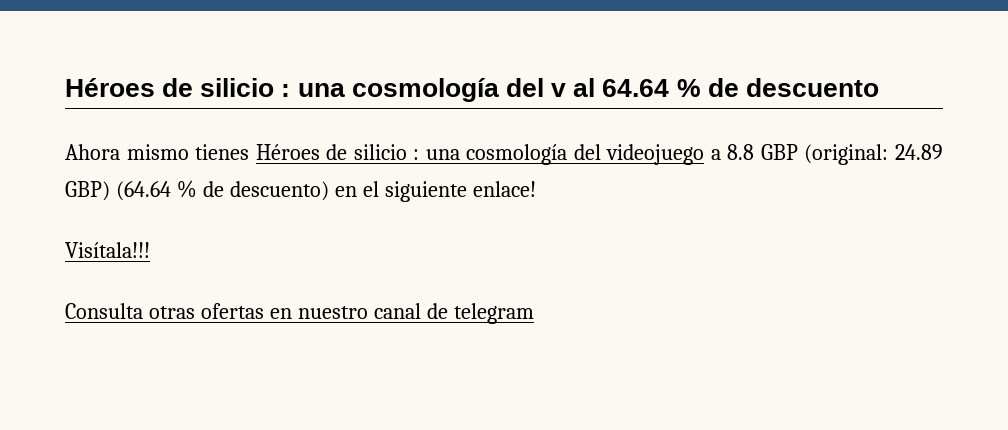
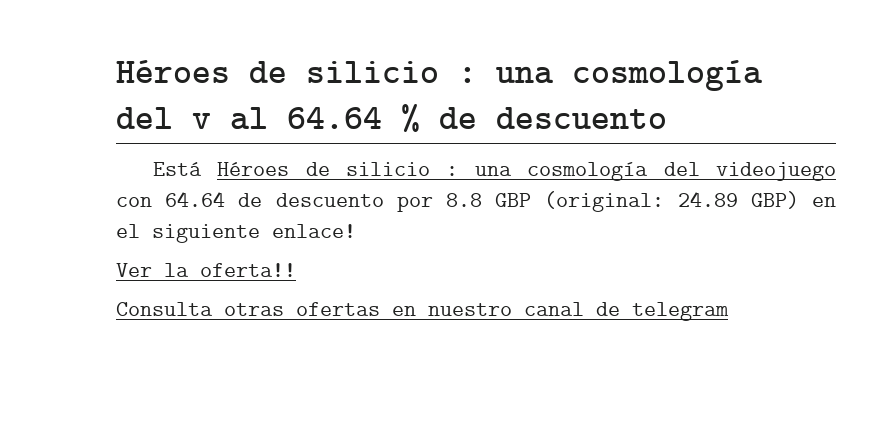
[65,144,250,160] Ahora mismo tienes -> [152,162,202,176] Está
[710,149,721,160] a -> [116,191,433,212] con 64.64 de descuento por
[115,180,329,201] (64.64 % de descuento) -> (799, 200) none
[65,242,150,258] Visítala!!! -> [116,263,296,277] Ver la oferta!!

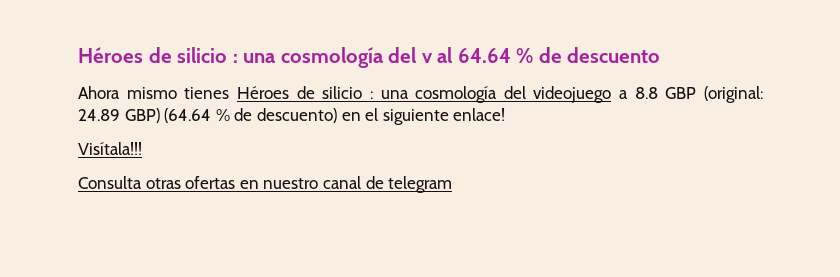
[152,162,202,176] Está -> [78,86,230,99] Ahora mismo tienes
[116,191,433,212] con 64.64 de descuento por -> [619,90,629,99] a
(799, 200) none -> [164,108,337,123] (64.64 % de descuento)
[116,263,296,277] Ver la oferta!! -> [78,142,142,155] Visítala!!!

